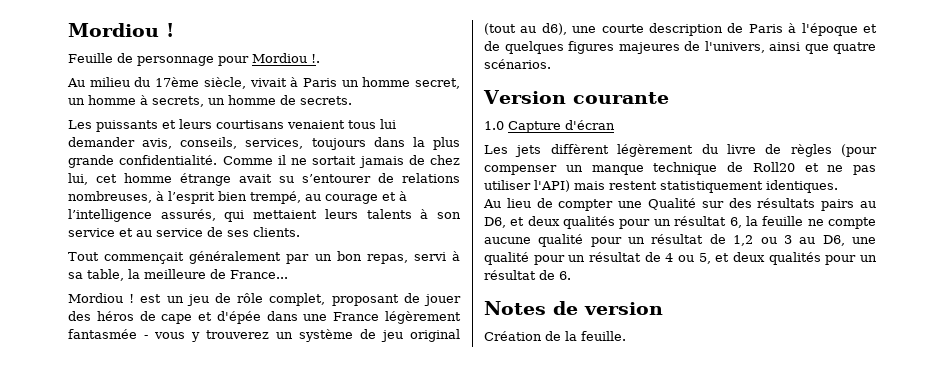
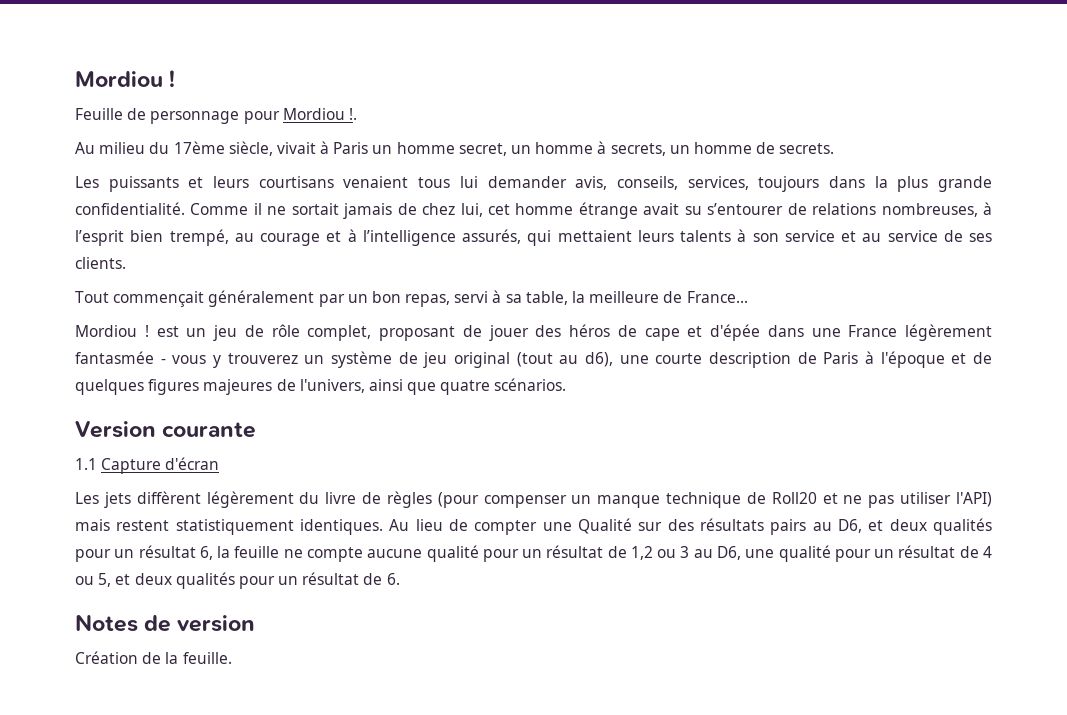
[484,121,504,130] 1.0 -> [75,458,97,470] 1.1
(838, 186) // -> (383, 527) none

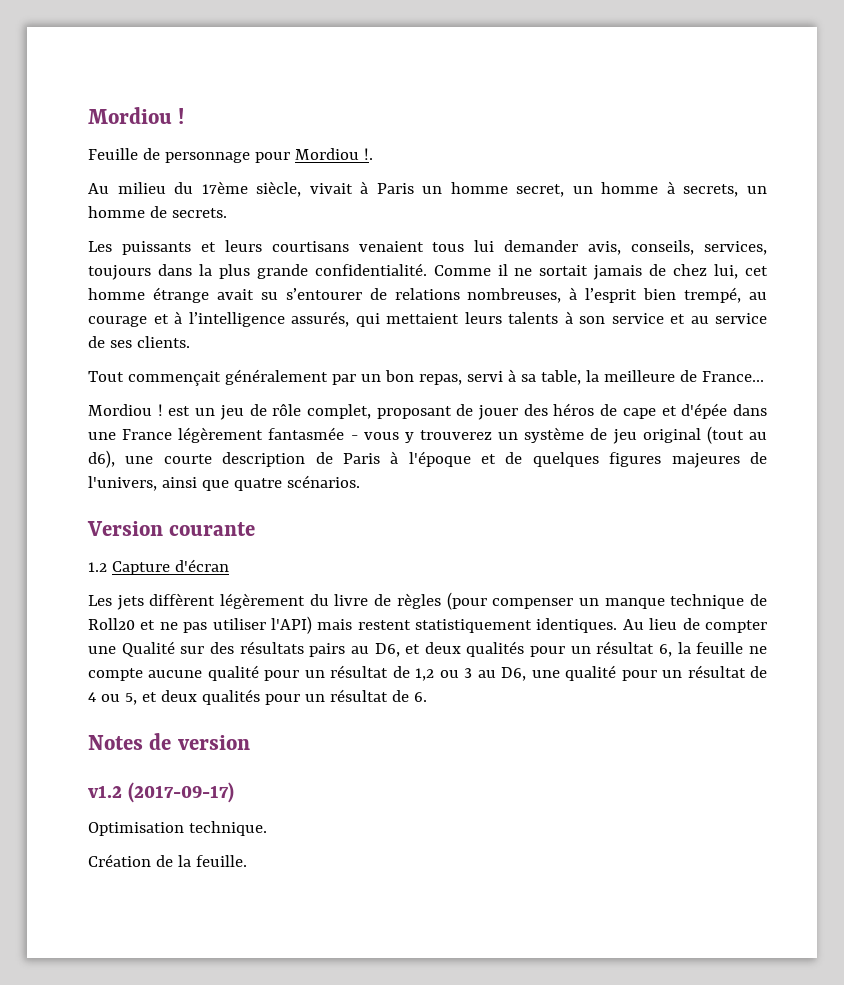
[75,458,97,470] 1.1 -> [88,562,107,572] 1.2
(256, 623) none -> [88,782,234,803] [88,821,267,836] // v1.2 (2017-09-17) // Optimisation technique.

